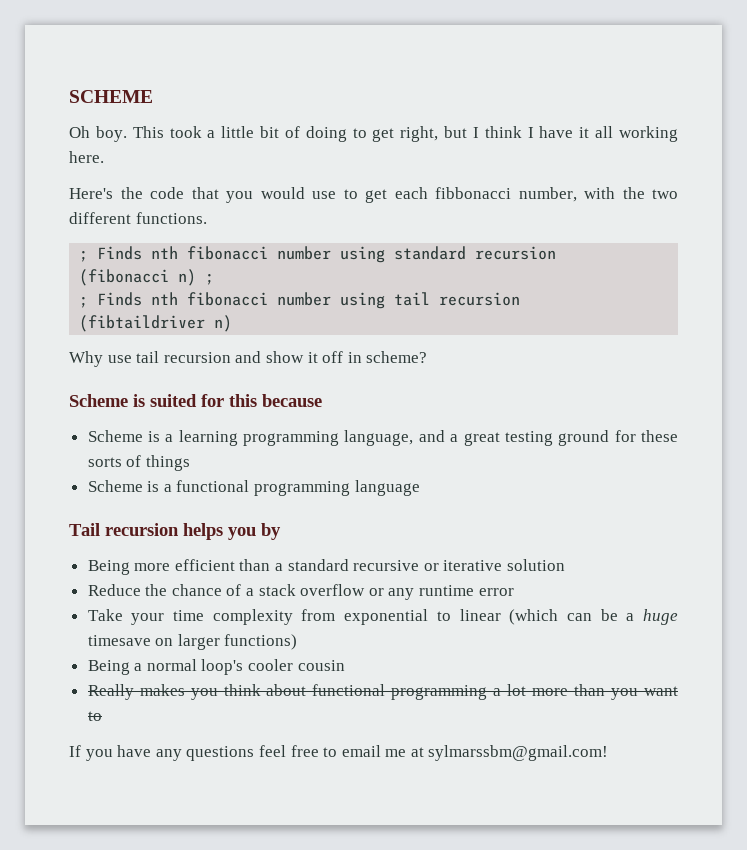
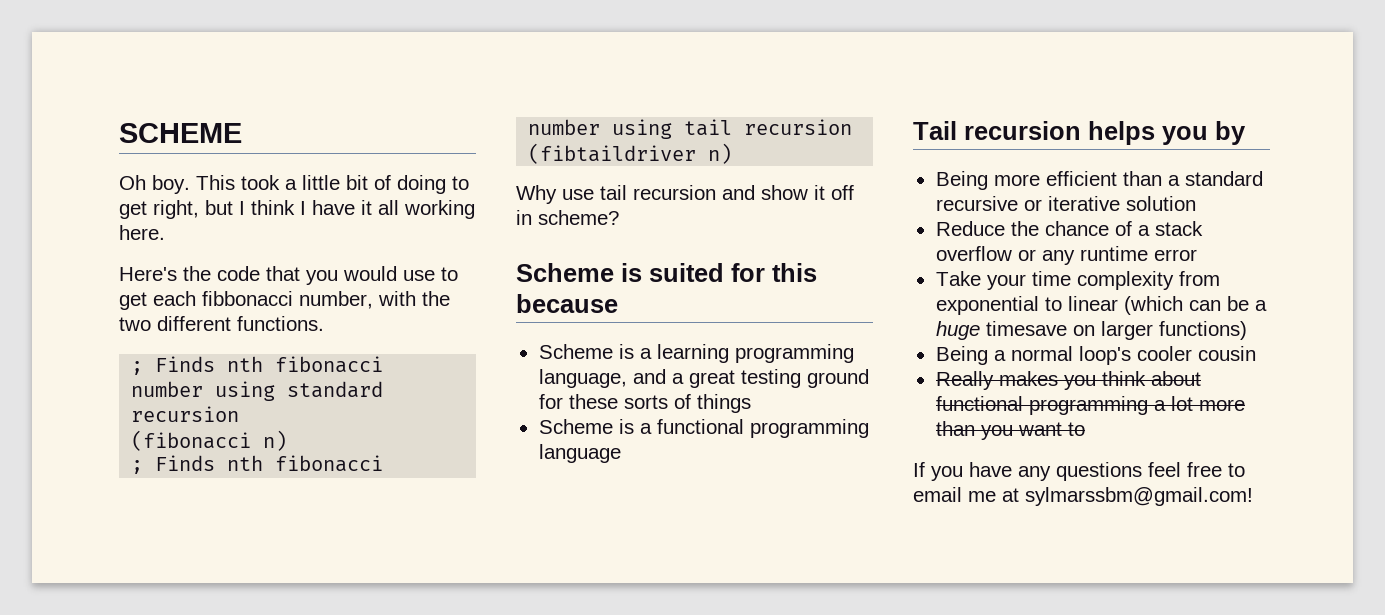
[205,273,215,285] ; -> (288, 440) none

